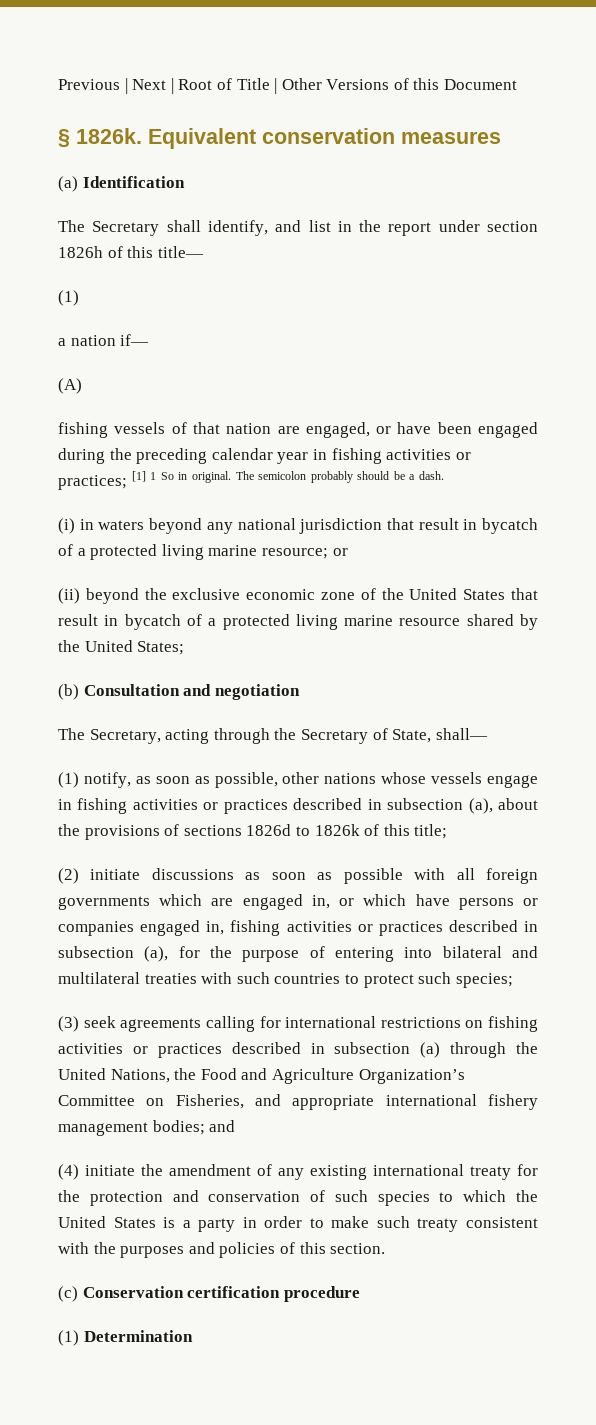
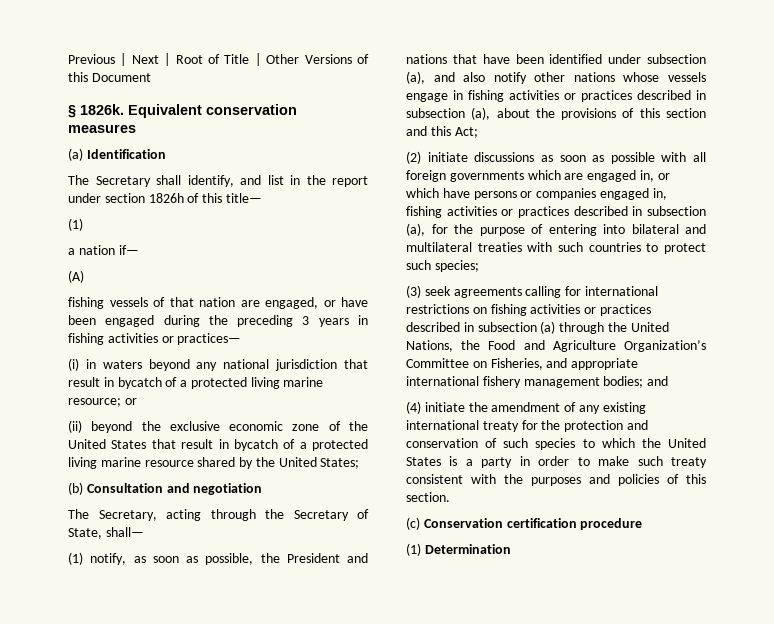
[211,448,471,464] [58,471,445,490] calendar year in fishing activities or practices; [1] 1 So in original. The semicolon probably should be a dash. -> [302,315,368,327] [68,333,242,345] 3 years in fishing activities or practices—
(278, 780) none -> [260,553,368,563] [406,54,706,64] [406,71,527,84] the President and nations that have been identified under subsection (a), and also notify
[183,824,448,839] sections 1826d to 1826k of this title; -> [639,108,706,118] [406,126,478,138] this section and this Act;

